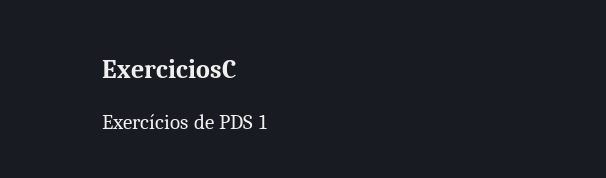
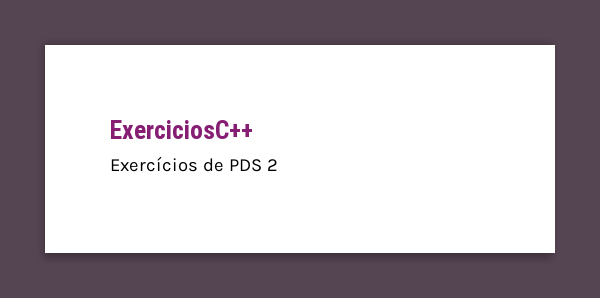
[102,59,236,78] ExerciciosC -> [110,120,253,139] ExerciciosC++
[258,114,267,129] 1 -> [266,159,278,171] 2

